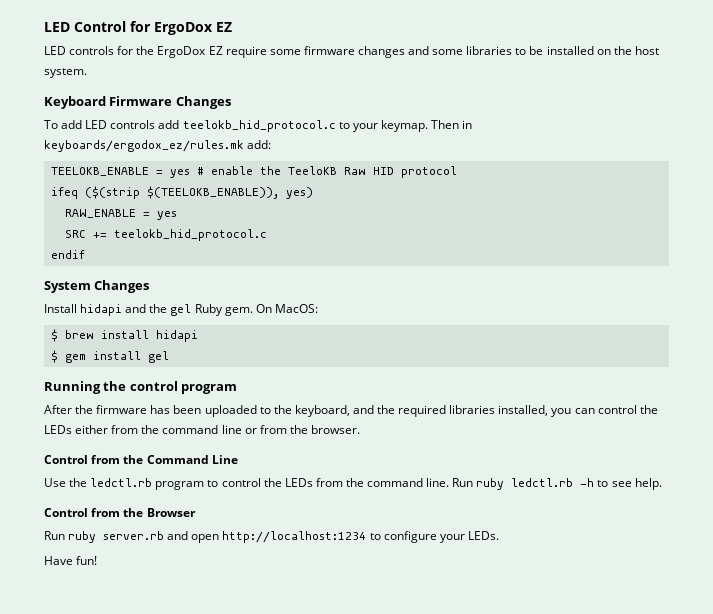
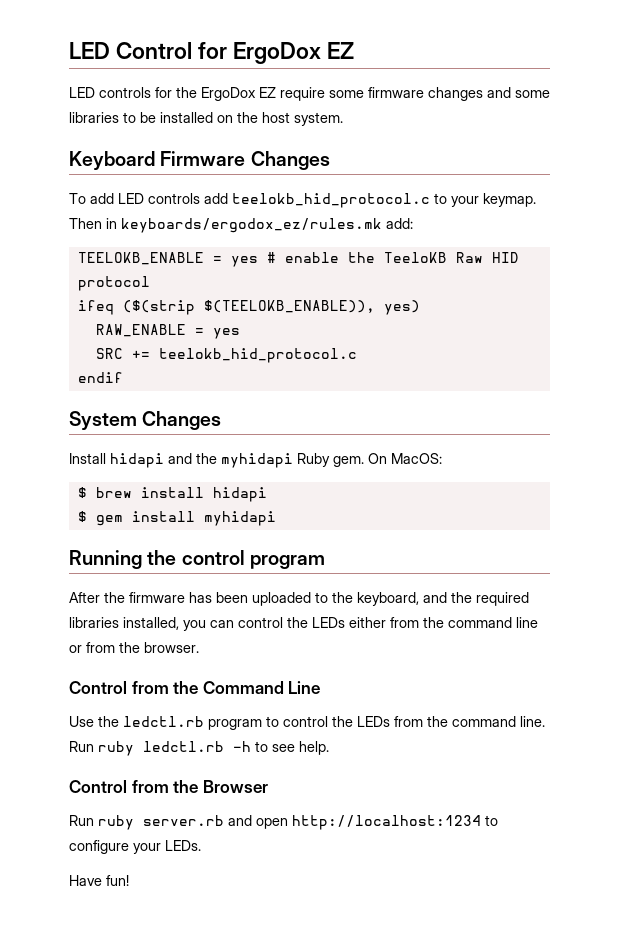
[170,304,192,316] gel -> [221,453,293,468] myhidapi
[147,351,169,363] gel -> [203,511,276,526] myhidapi

